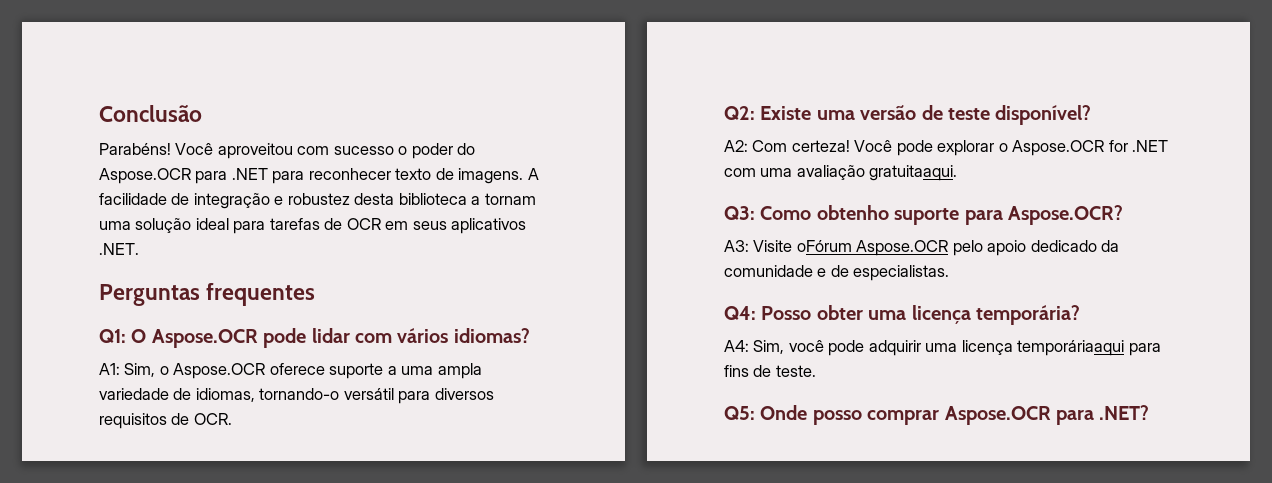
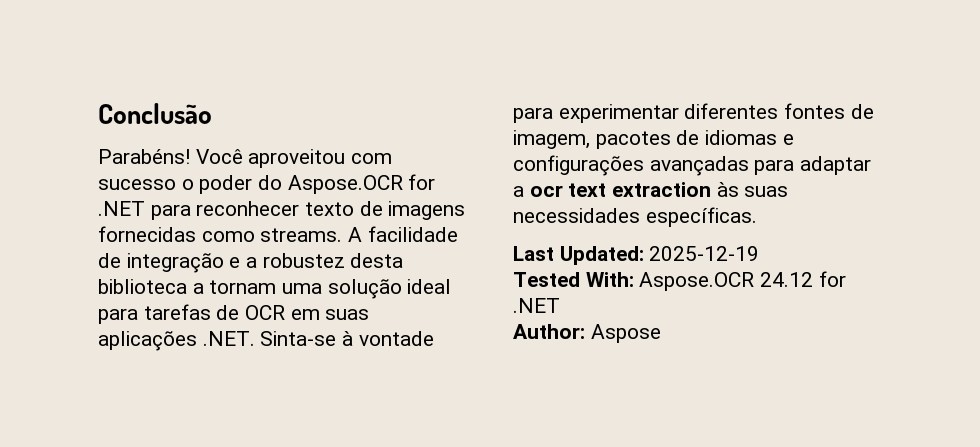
[195,171,228,184] para -> [408,174,436,190] for
[458,168,524,184] imagens. -> [388,201,466,220] [98,226,343,242] imagens fornecidas como streams.
(284, 200) none -> [246,257,258,268] a
[412,218,527,234] seus aplicativos -> [325,309,370,320] [98,331,197,351] suas aplicações
[99,283,316,306] [99,328,530,348] [99,363,482,379] [99,388,494,404] [99,413,232,429] [724,105,1092,125] [724,140,1169,156] [724,165,958,181] [724,205,1123,225] [724,240,1120,256] [724,265,950,281] [724,305,1080,325] [724,340,1161,356] [724,365,816,377] [724,405,1150,425] // Perguntas frequentes // Q1: O Aspose.OCR pode lidar com vários idiomas? // A1: Sim, o Aspose.OCR oferece suporte a uma ampla variedade de idiomas, tornando-o versátil para diversos requisitos de OCR. // Q2: Existe uma versão de teste disponível? // A2: Com certeza! Você pode explorar o Aspose.OCR for .NET com uma avaliação gratuitaaqui. // Q3: Como obtenho suporte para Aspose.OCR? // A3: Visite oFórum Aspose.OCR pelo apoio dedicado da comunidade e de especialistas. // Q4: Posso obter uma licença temporária? // A4: Sim, você pode adquirir uma licença temporáriaaqui para fins de teste. // Q5: Onde posso comprar Aspose.OCR para .NET? -> [260,331,434,346] [513,103,874,123] [513,130,794,149] [513,155,872,176] [513,182,789,197] [513,207,757,227] [513,246,760,265] [513,271,846,291] [513,298,560,313] [513,324,661,343] Sinta‑se à vontade para experimentar diferentes fontes de imagem, pacotes de idiomas e configurações avançadas para adaptar a ocr text extraction às suas necessidades específicas. // Last Updated: 2025-12-19 // Tested With: Aspose.OCR 24.12 for .NET // Author: Aspose

